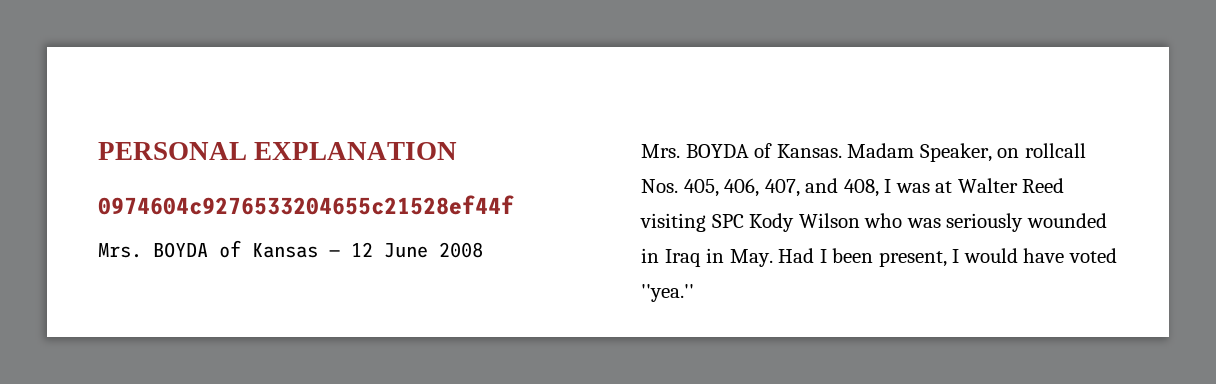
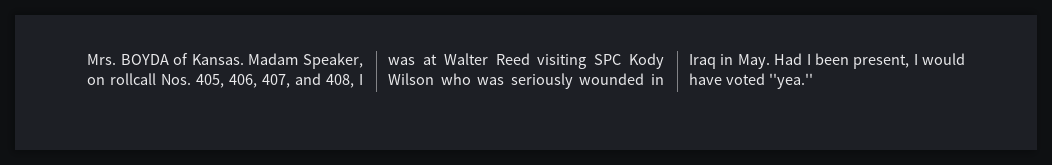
[98,142,458,160] [98,195,514,215] [98,240,483,258] PERSONAL EXPLANATION // 0974604c9276533204655c21528ef44f // Mrs. BOYDA of Kansas — 12 June 2008 // -> (87, 59) none

